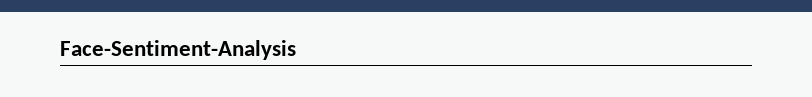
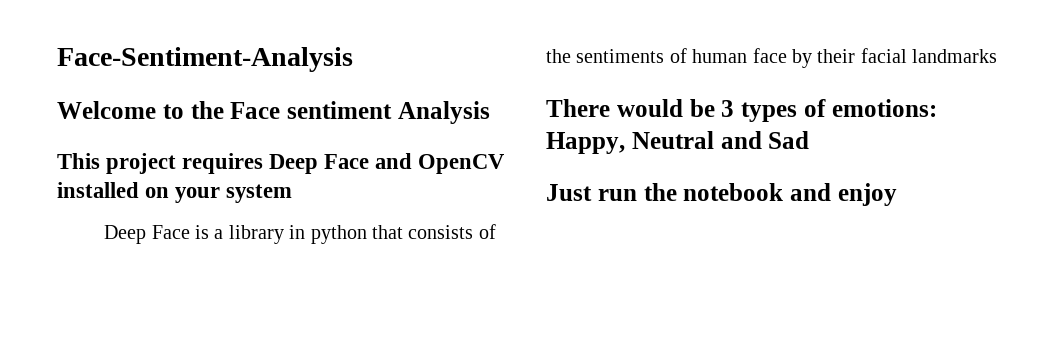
(296, 50) none -> [57,101,490,124] [57,153,505,174] [57,182,293,203] [104,224,496,244] [546,48,998,68] [546,99,937,122] [546,131,810,154] [546,183,897,206] // Welcome to the Face sentiment Analysis // This project requires Deep Face and OpenCV installed on your system // Deep Face is a library in python that consists of the sentiments of human face by their facial landmarks // There would be 3 types of emotions: Happy, Neutral and Sad // Just run the notebook and enjoy

